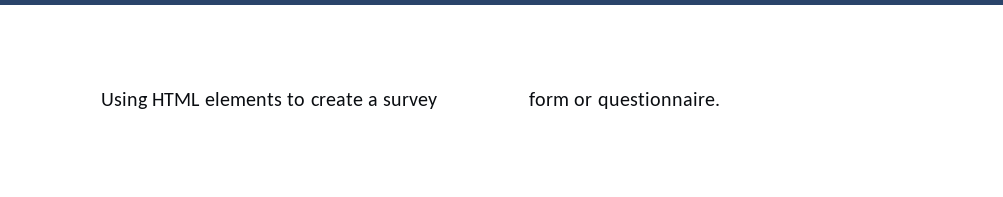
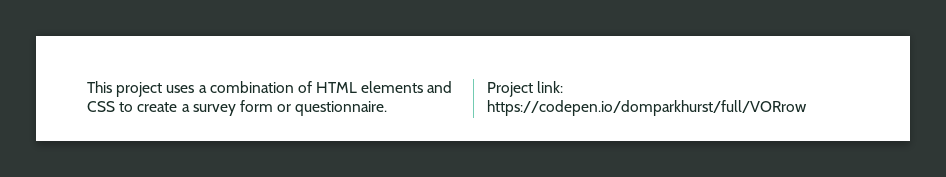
[101,92,282,109] Using HTML elements -> [87,81,453,97] [87,101,115,112] This project uses a combination of HTML elements and CSS
(720, 100) none -> [487,81,564,97] [487,100,807,116] // Project link: https://codepen.io/domparkhurst/full/VORrow

